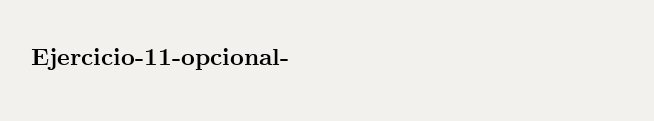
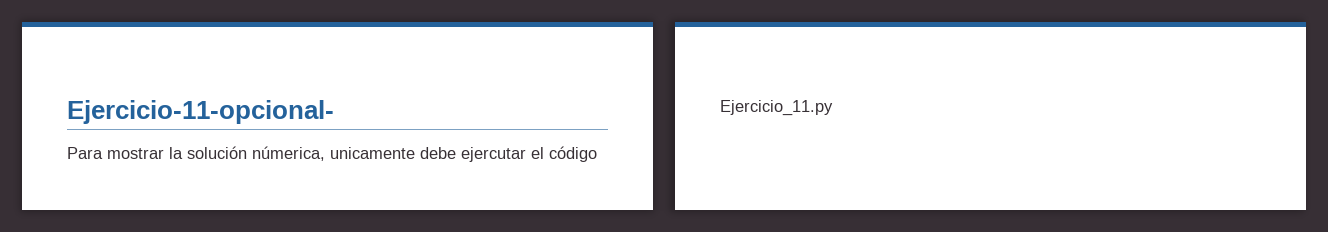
(289, 59) none -> [67,146,597,162] [720,100,833,116] // Para mostrar la solución númerica, unicamente debe ejercutar el código Ejercicio_11.py

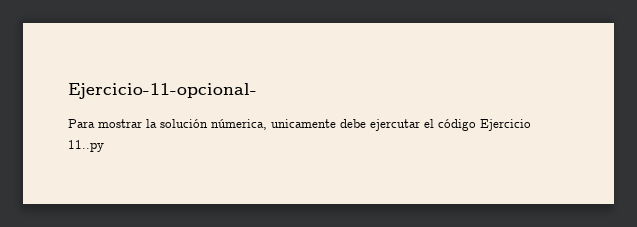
[720,100,833,116] Ejercicio_11.py -> [480,119,531,131] [68,140,104,152] Ejercicio 11..py

